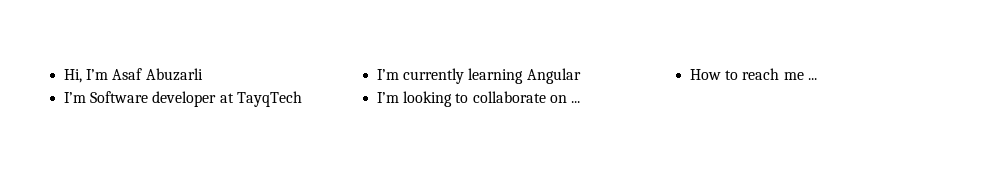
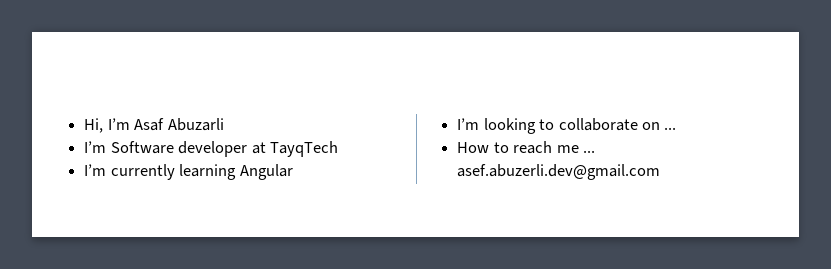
(817, 79) none -> [457,164,661,180] asef.abuzerli.dev@gmail.com

